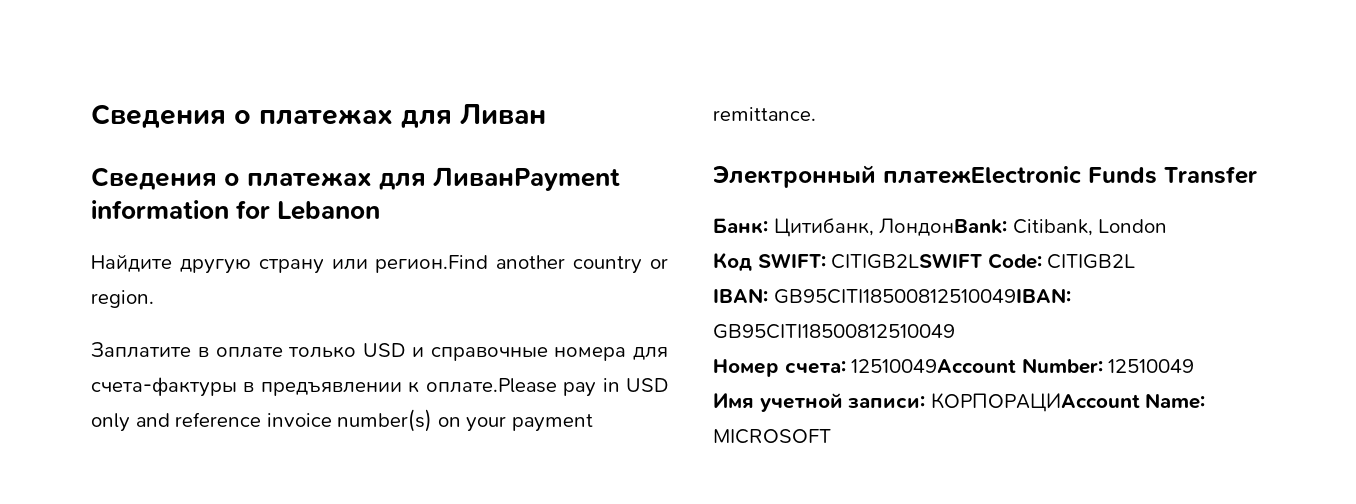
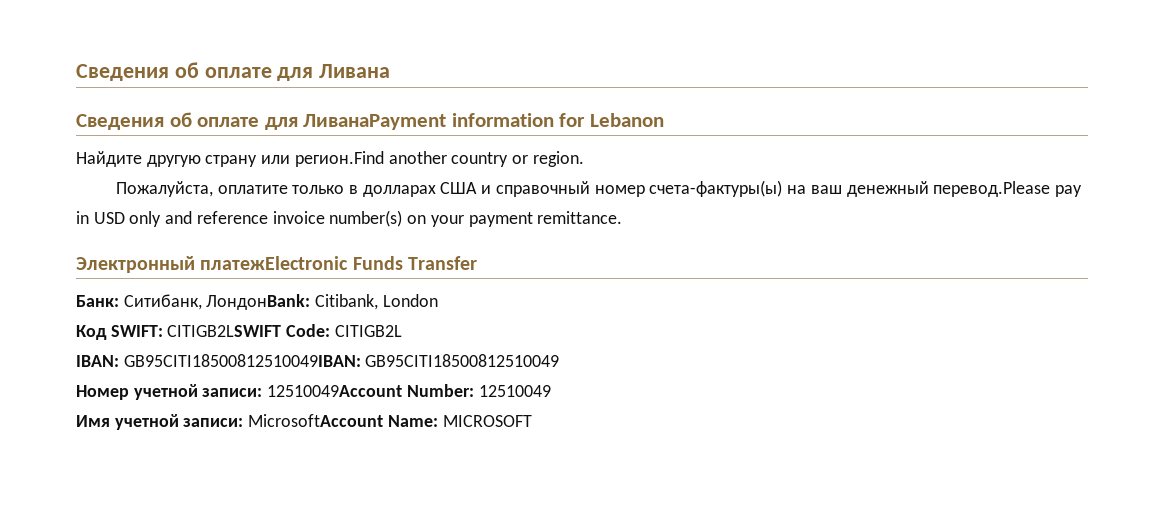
[91,104,546,128] [91,167,621,191] Сведения о платежах для Ливан // Сведения о платежах для ЛиванPayment -> [76,62,391,81] [76,112,447,130] Сведения об оплате для Ливана // Сведения об оплате для ЛиванаPayment
[91,342,668,361] [91,377,557,397] Заплатите в оплате только USD и справочные номера для счета-фактуры в предъявлении к оплате.Please -> [115,180,1051,197] Пожалуйста, оплатите только в долларах США и справочный номер счета-фактуры(ы) на ваш денежный перевод.Please
[773,218,874,237] Цитибанк, -> [123,294,202,310] Ситибанк,
[784,361,846,374] счета: -> [133,384,263,400] учетной записи:
[930,392,1140,412] КОРПОРАЦИAccount -> [248,414,384,427] MicrosoftAccount

